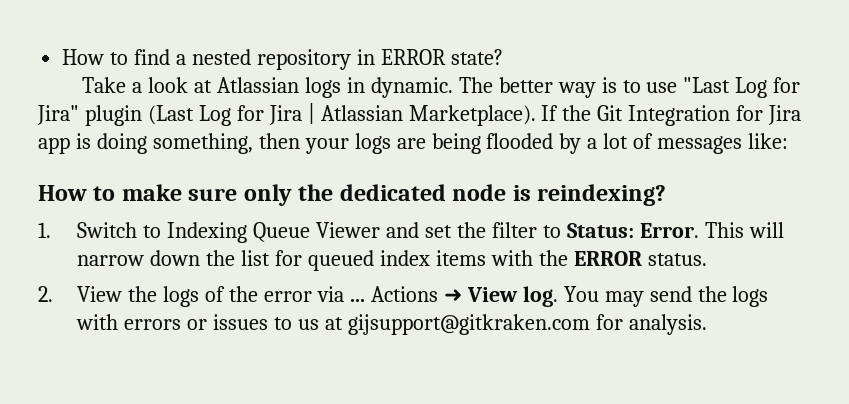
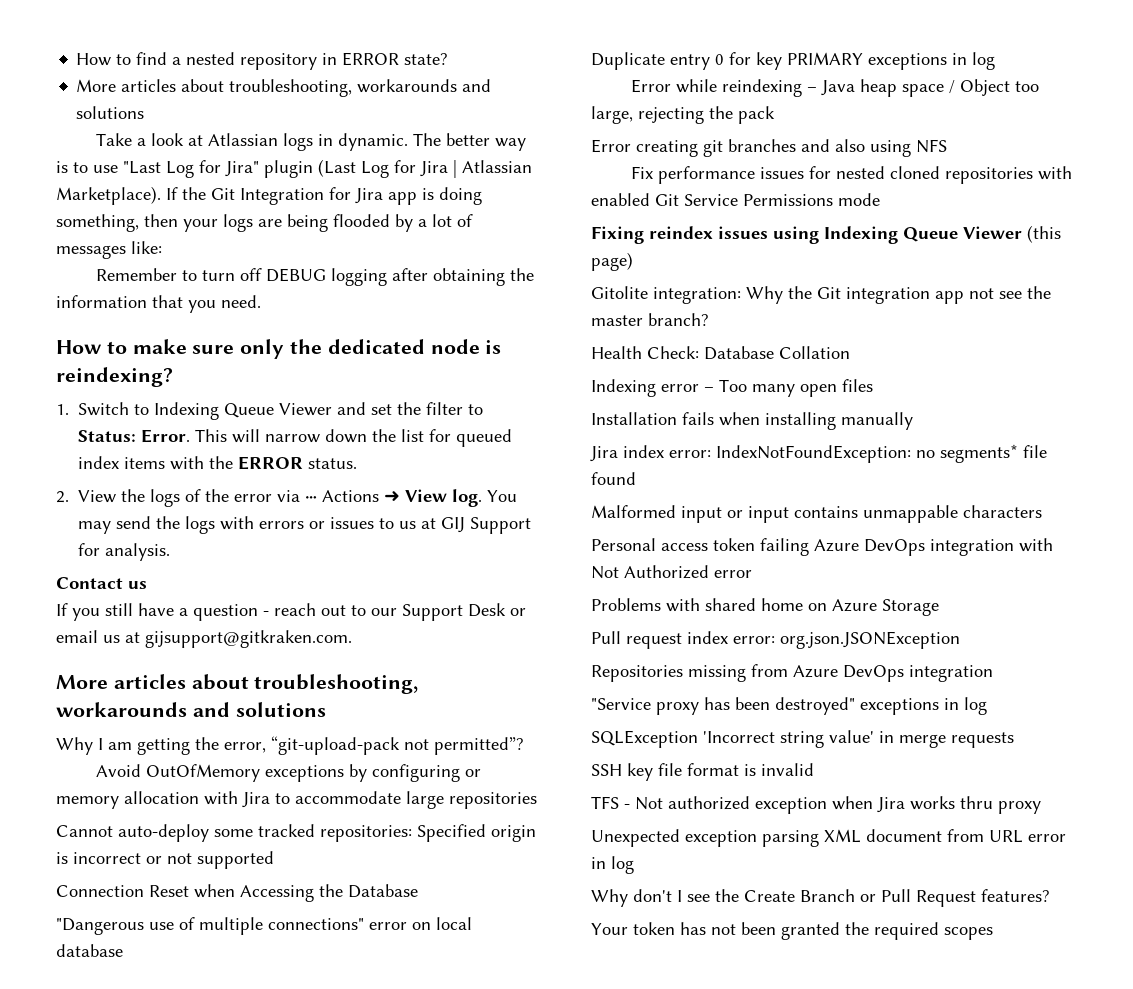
(503, 57) none -> [76,79,492,97] [76,106,145,119] // More articles about troubleshooting, workarounds and solutions
(789, 141) none -> [95,268,534,286] [56,295,261,313] // Remember to turn off DEBUG logging after obtaining the information that you need.
[349,299,365,302] ... -> [305,496,318,502] ⋯
[347,314,590,335] gijsupport@gitkraken.com -> [441,517,532,534] GIJ Support
(707, 324) none -> [56,577,147,589] [56,603,526,621] [56,630,352,648] [56,674,419,694] [56,702,326,717] [56,736,524,755] [95,764,481,782] [56,791,537,809] [56,824,536,842] [56,851,274,869] [56,884,418,902] [56,917,472,935] [56,944,123,957] [591,52,995,70] [630,79,1039,97] [591,106,775,124] [591,139,947,157] [630,166,1072,184] [591,193,880,206] [591,225,1061,244] [591,252,633,271] [591,286,1051,304] [591,313,709,326] [591,346,850,360] [591,379,873,397] [591,412,913,430] [590,444,1047,463] [591,472,636,485] [591,505,1042,523] [591,538,1053,556] [591,565,752,579] [591,598,939,616] [591,631,960,649] [591,664,993,682] [591,697,987,715] [591,730,1014,748] [591,763,814,781] [591,796,1041,814] [591,829,1066,847] [591,856,634,874] [591,889,1050,907] [591,922,993,940] // Contact us // If you still have a question - reach out to our Support Desk or email us at gijsupport@gitkraken.com. // More articles about troubleshooting, workarounds and solutions // Why I am getting the error, “git-upload-pack not permitted”? // Avoid OutOfMemory exceptions by configuring or memory allocation with Jira to accommodate large repositories // Cannot auto-deploy some tracked repositories: Specified origin is incorrect or not supported // Connection Reset when Accessing the Database // "Dangerous use of multiple connections" error on local database // Duplicate entry 0 for key PRIMARY exceptions in log // Error while reindexing – Java heap space / Object too large, rejecting the pack // Error creating git branches and also using NFS // Fix performance issues for nested cloned repositories with enabled Git Service Permissions mode // Fixing reindex issues using Indexing Queue Viewer (this page) // Gitolite integration: Why the Git integration app not see the master branch? // Health Check: Database Collation // Indexing error – Too many open files // Installation fails when installing manually // Jira index error: IndexNotFoundException: no segments* file found // Malformed input or input contains unmappable characters // Personal access token failing Azure DevOps integration with Not Authorized error // Problems with shared home on Azure Storage // Pull request index error: org.json.JSONException // Repositories missing from Azure DevOps integration // "Service proxy has been destroyed" exceptions in log // SQLException 'Incorrect string value' in merge requests // SSH key file format is invalid // TFS - Not authorized exception when Jira works thru proxy // Unexpected exception parsing XML document from URL error in log // Why don't I see the Create Branch or Pull Request features? // Your token has not been granted the required scopes

